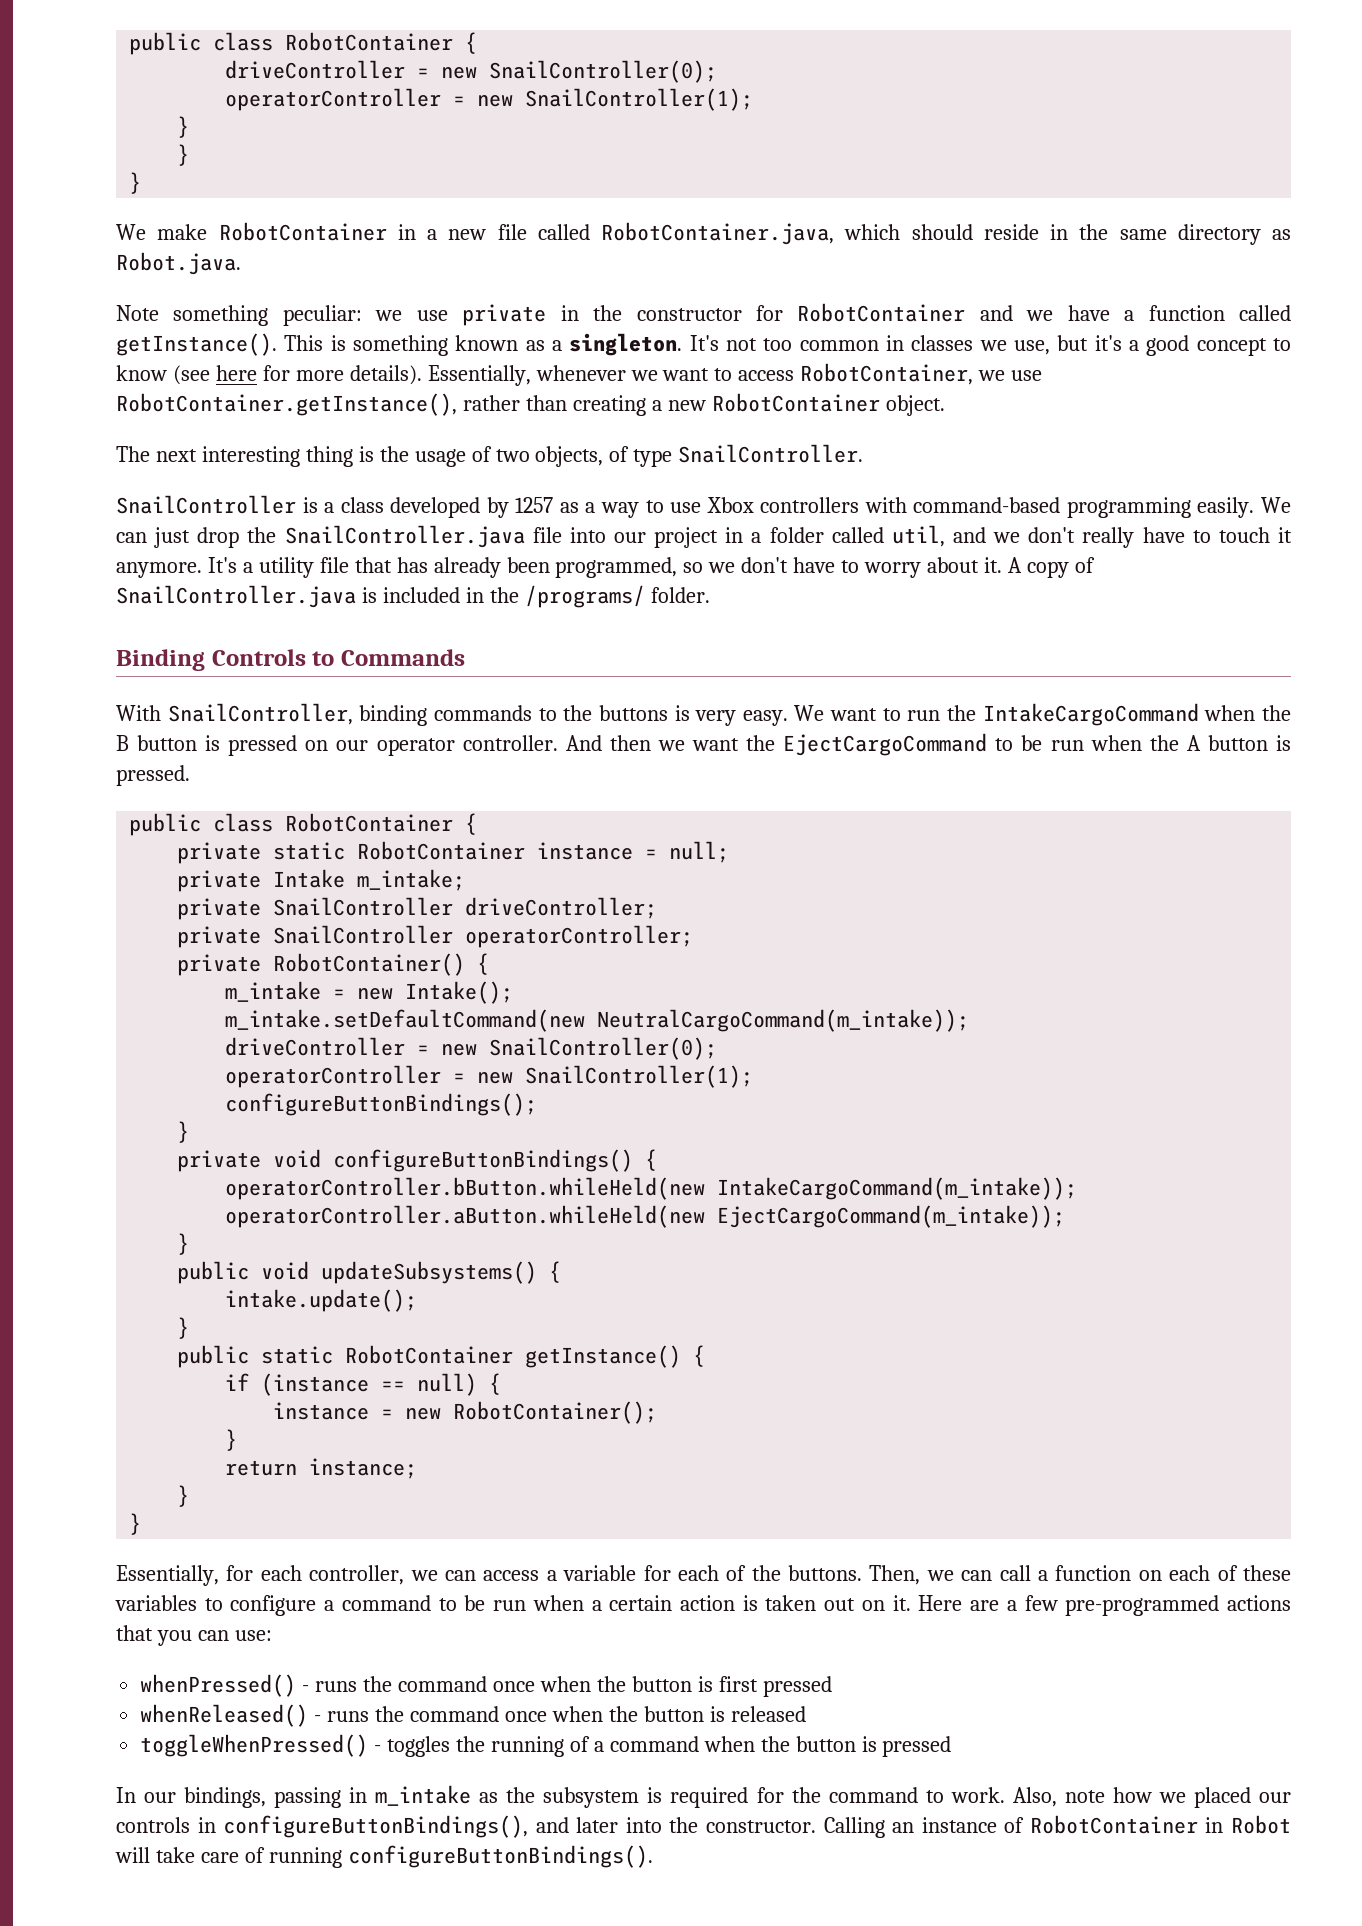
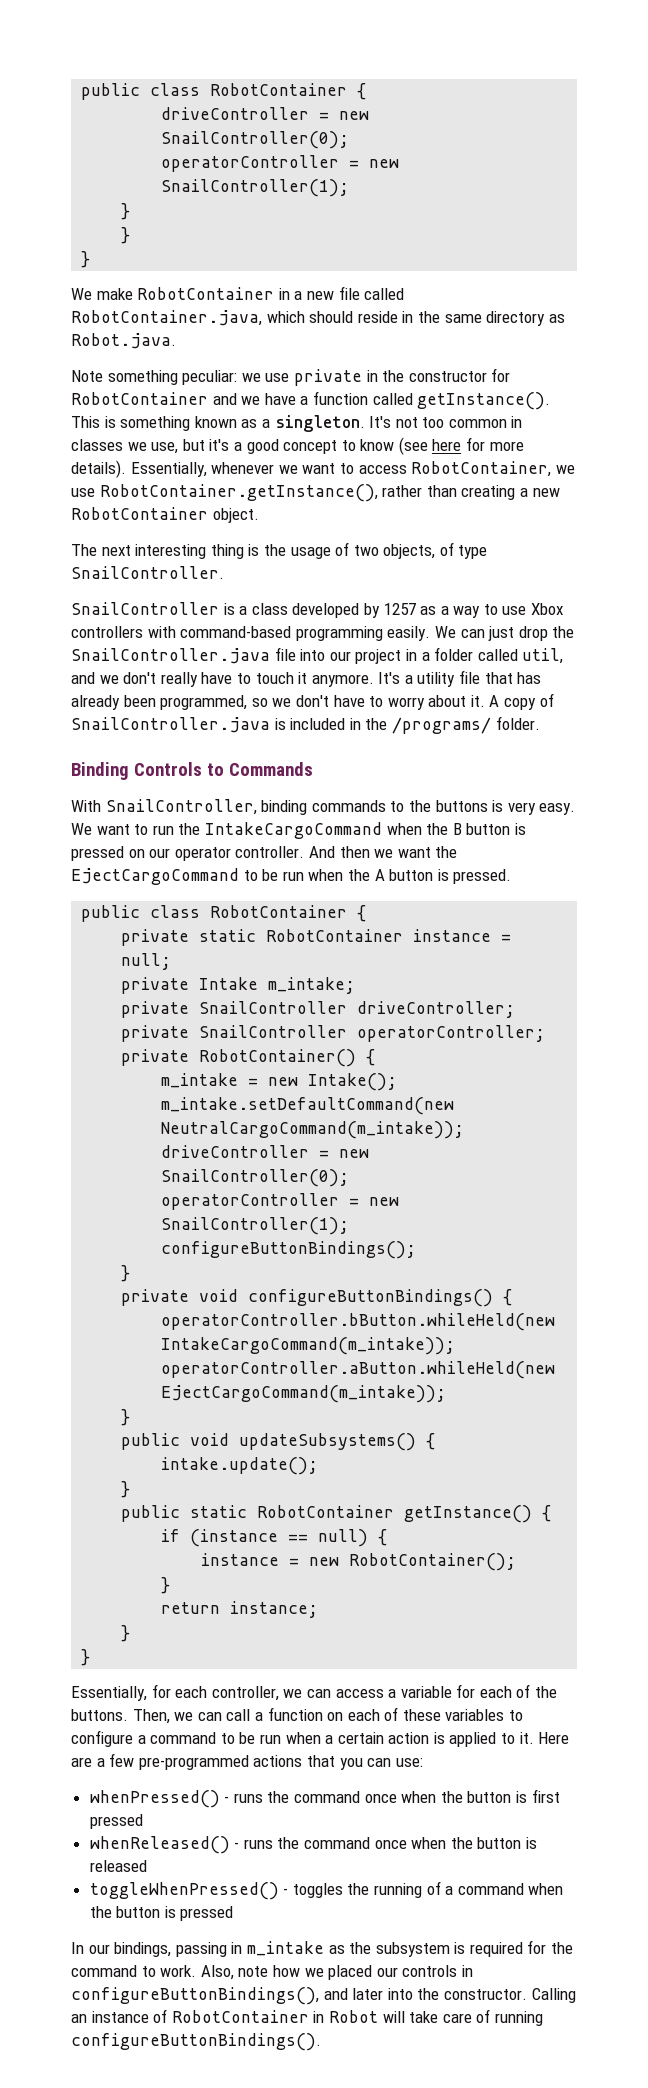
[765,1595,885,1611] taken out on -> [449,1732,516,1747] applied to

